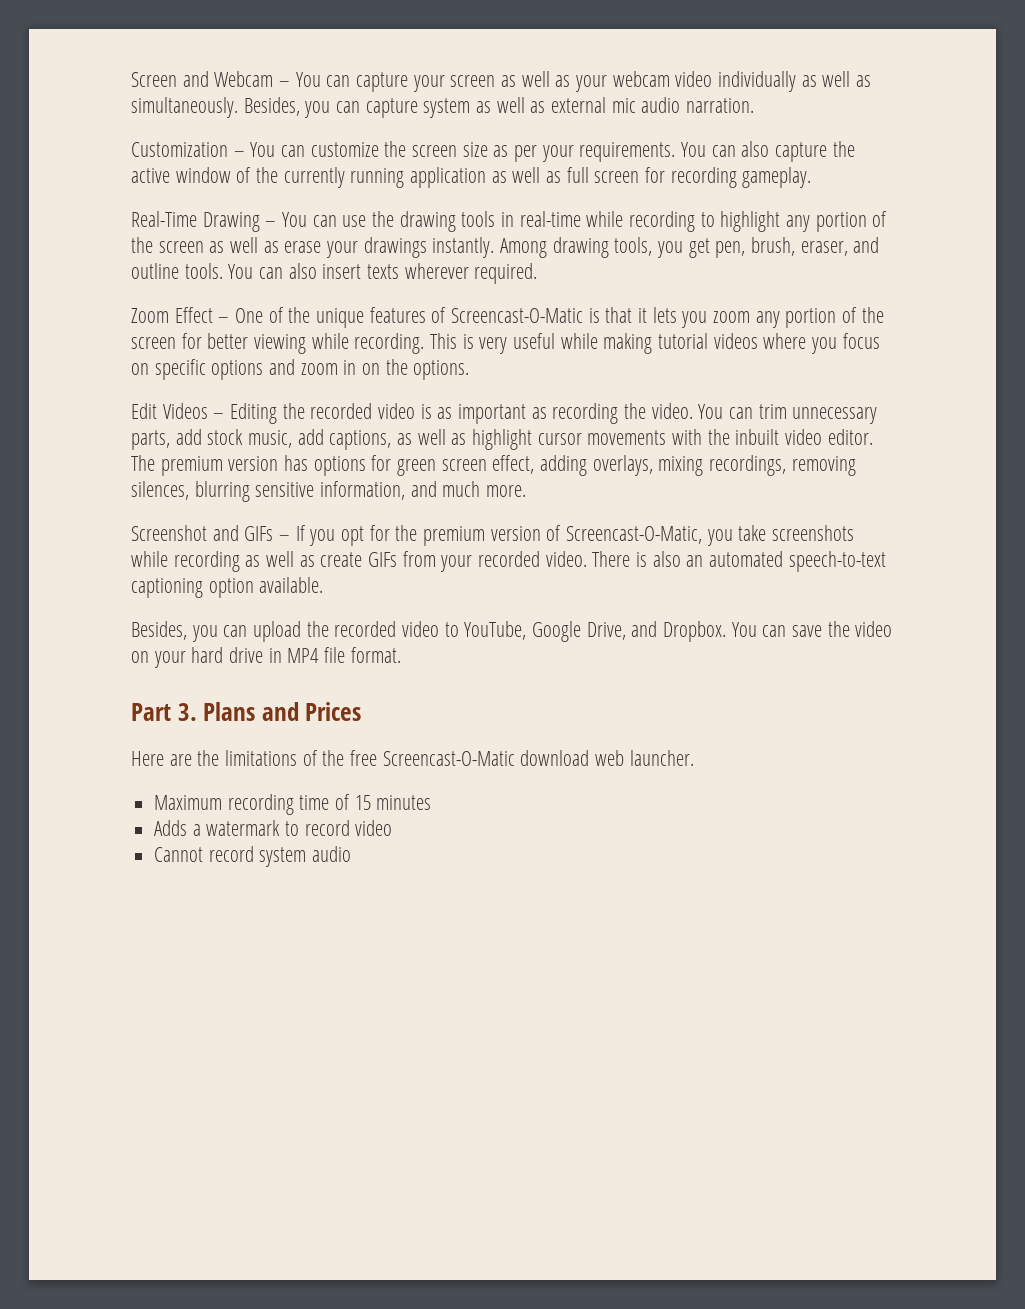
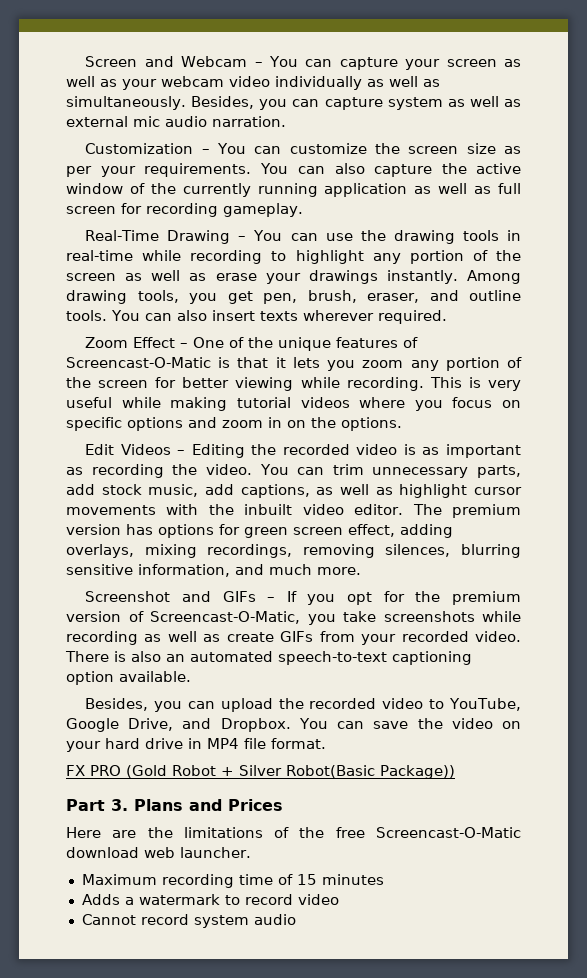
(401, 655) none -> [66,765,455,779] // FX PRO (Gold Robot + Silver Robot(Basic Package))

